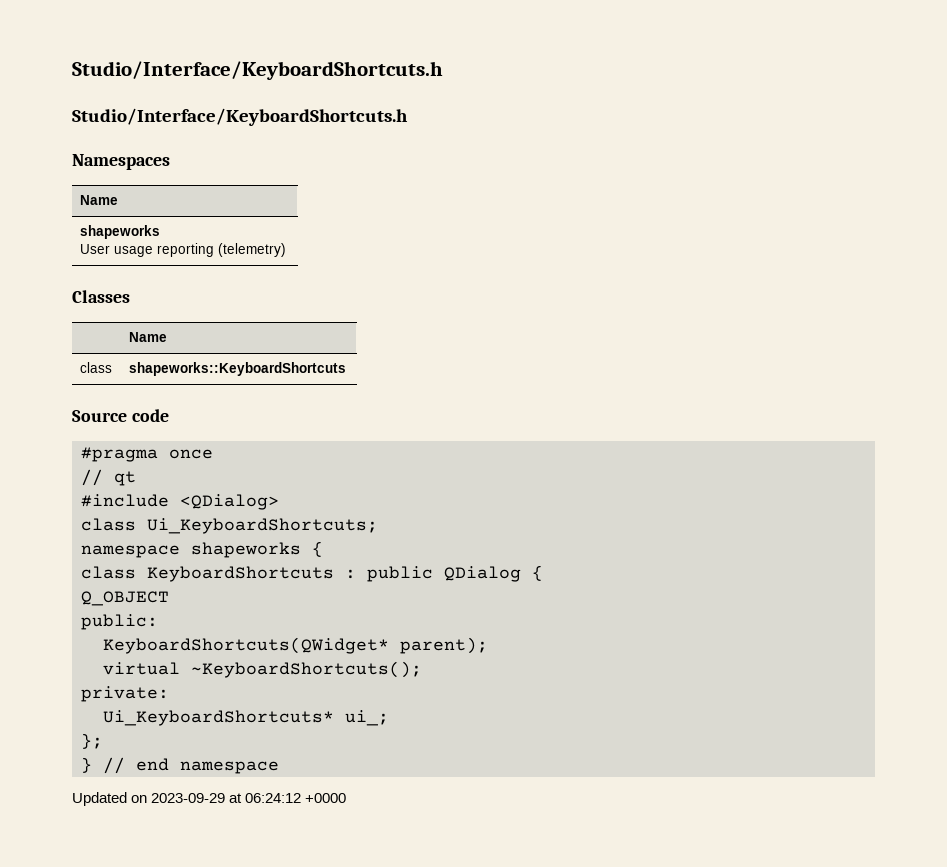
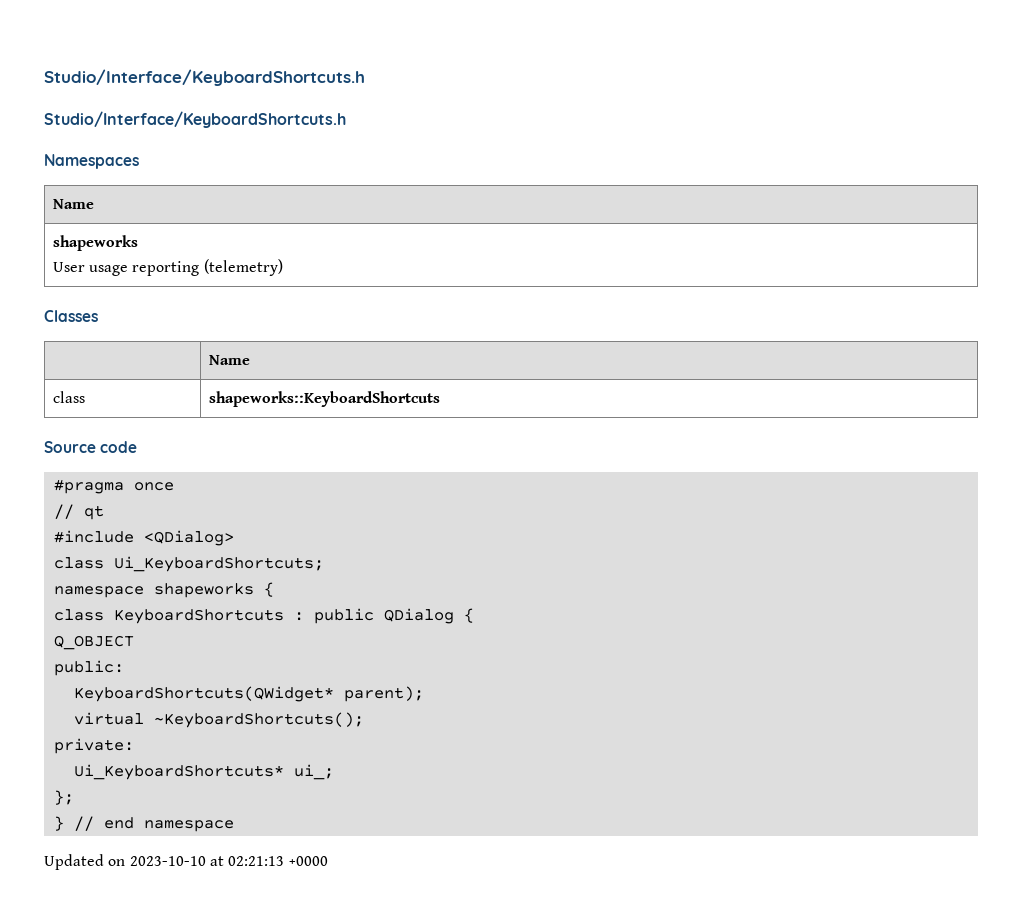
[151,793,302,803] 2023-09-29 at 06:24:12 -> [129,856,285,866] 2023-10-10 at 02:21:13

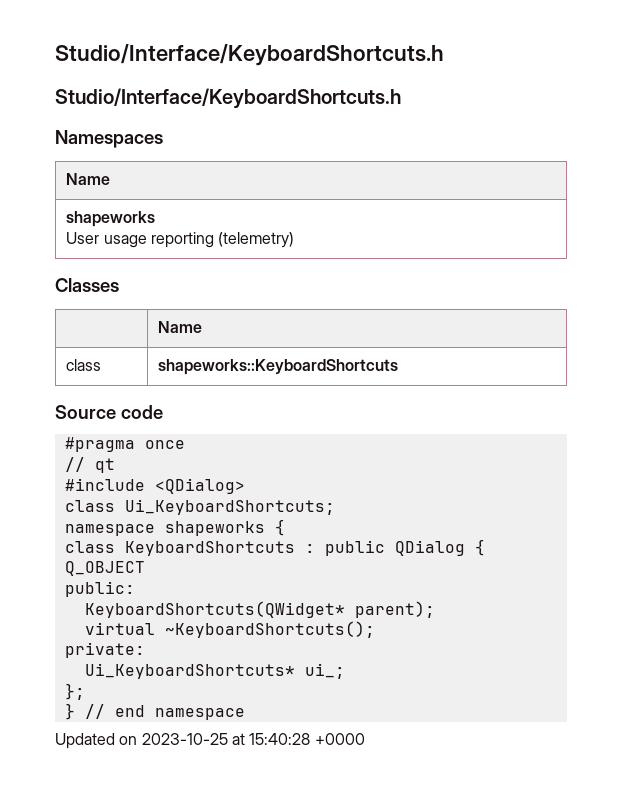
[129,856,285,866] 2023-10-10 at 02:21:13 -> [141,733,311,745] 2023-10-25 at 15:40:28

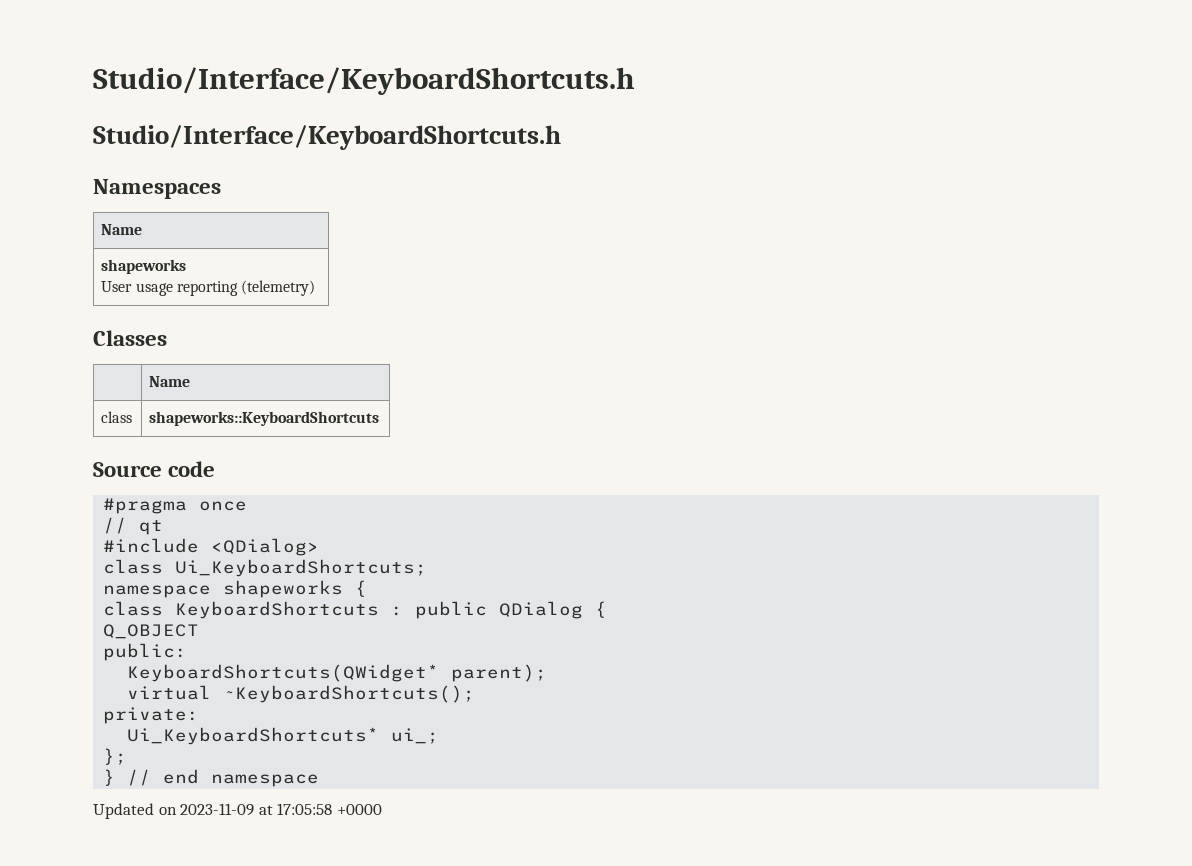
[141,733,311,745] 2023-10-25 at 15:40:28 -> [180,803,333,816] 2023-11-09 at 17:05:58

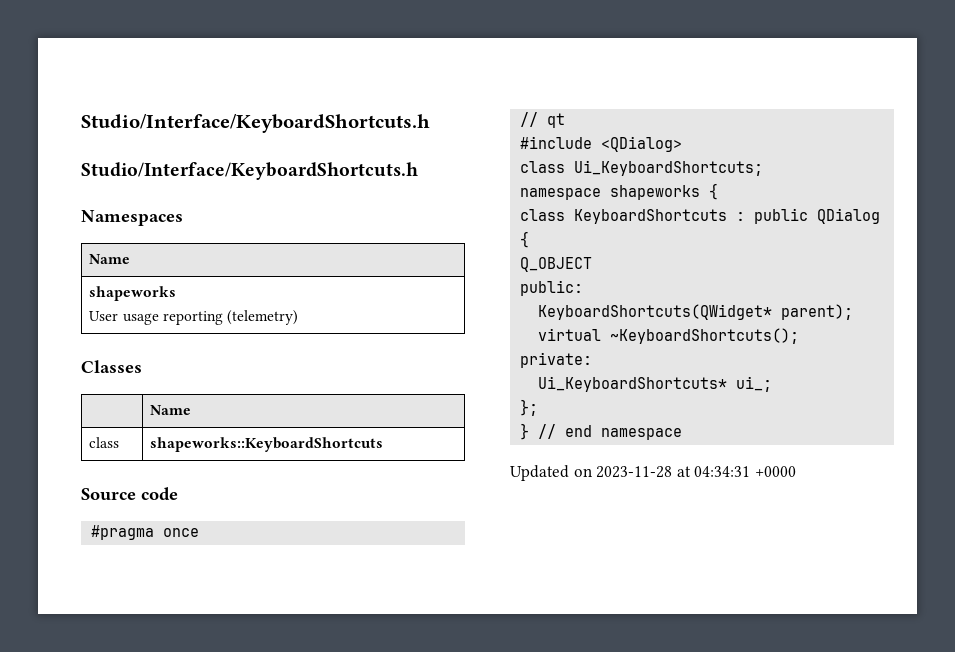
[180,803,333,816] 2023-11-09 at 17:05:58 -> [596,466,751,478] 2023-11-28 at 04:34:31

